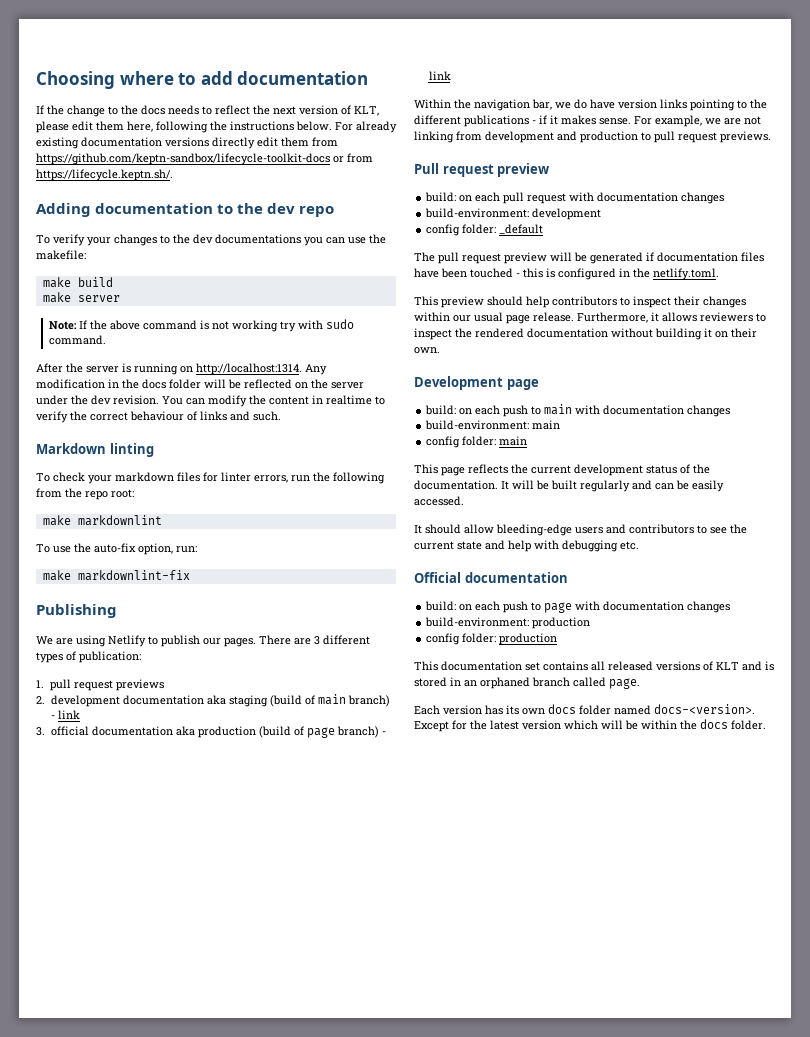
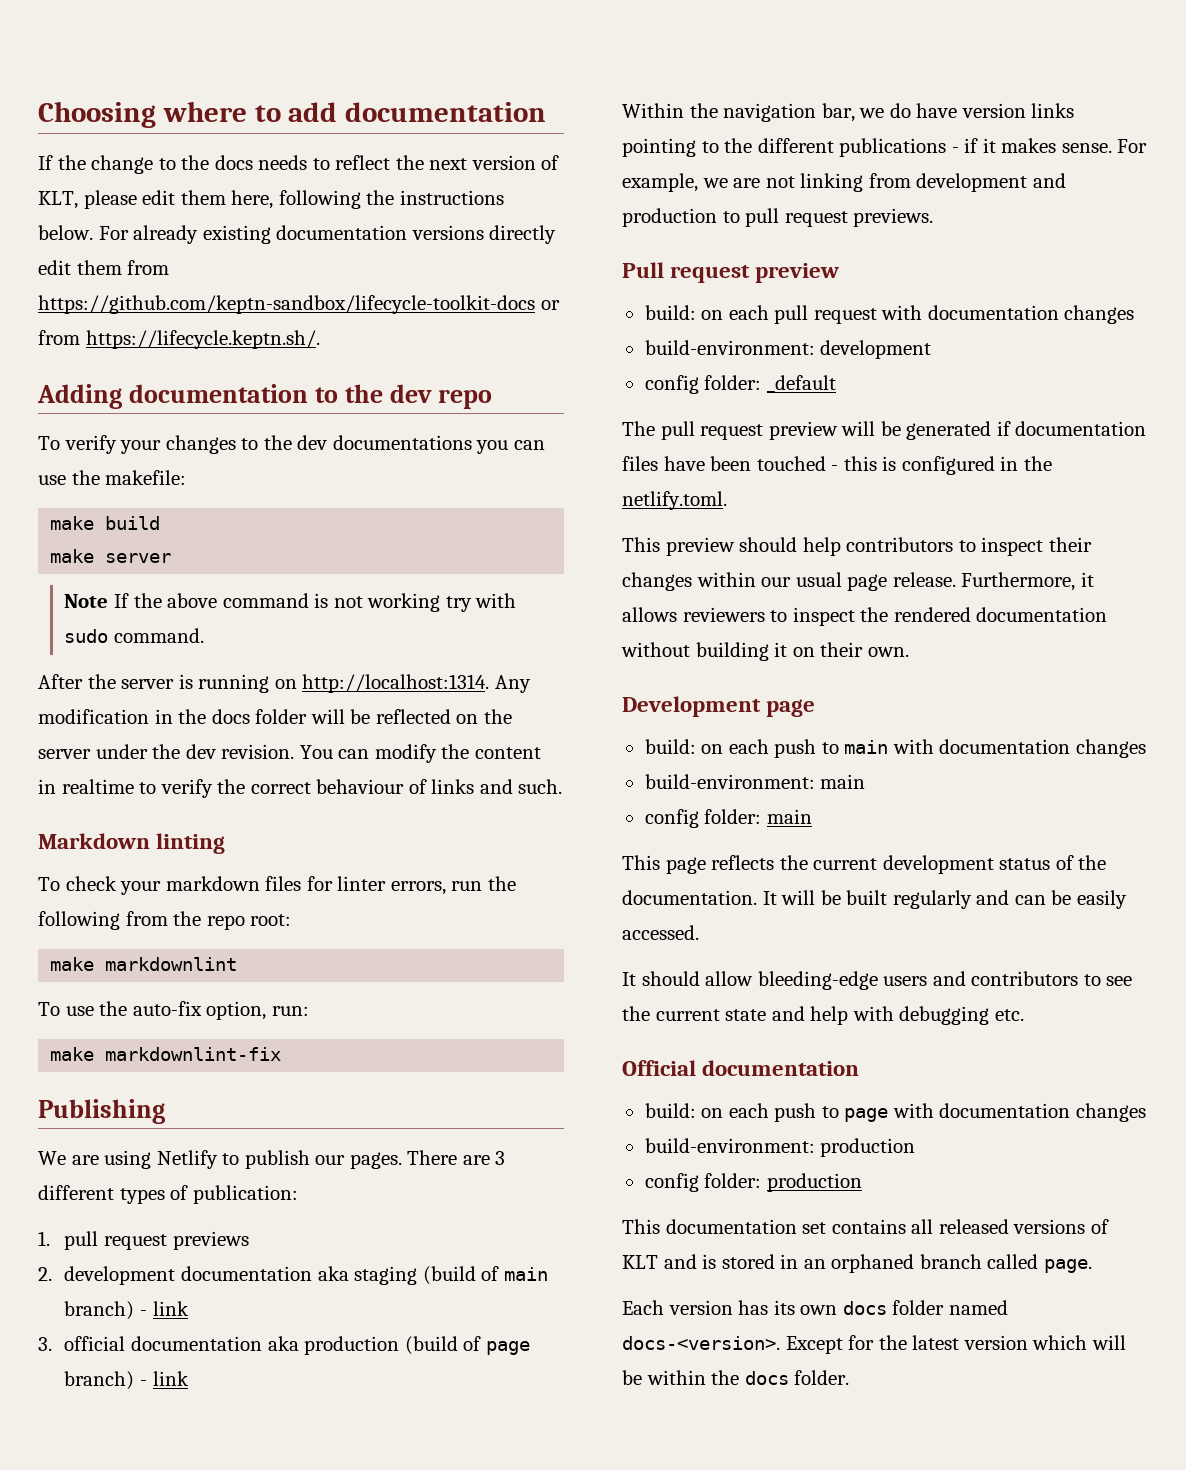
[48,321,77,330] Note: -> [64,594,109,608] Note

